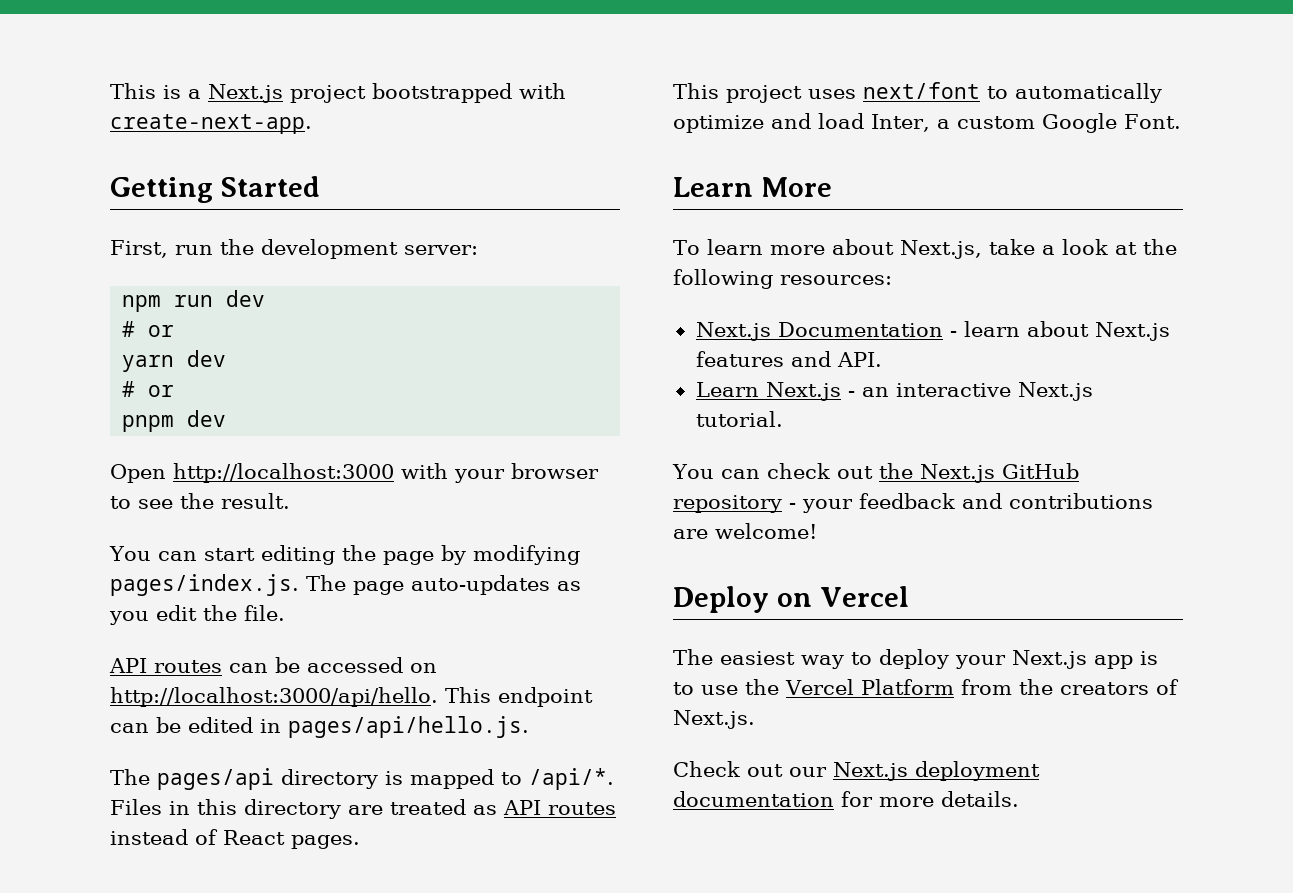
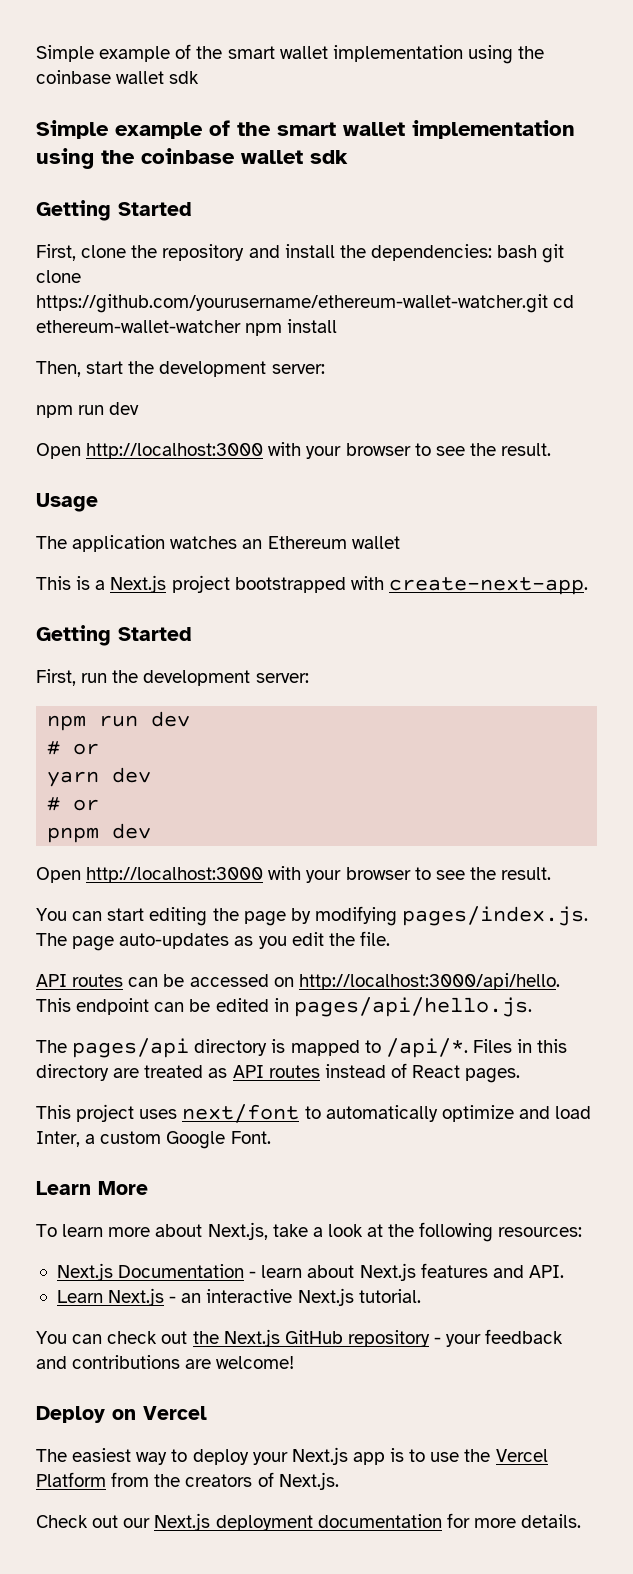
(110, 91) none -> [36,44,545,64] [36,70,200,84] [36,120,575,139] [36,148,348,169] [36,200,192,221] [36,244,565,263] [36,270,81,283] [36,294,575,313] [36,319,338,336] [36,361,325,377] [36,402,140,418] [36,442,552,459] [36,493,98,512] [36,535,400,552] Simple example of the smart wallet implementation using the coinbase wallet sdk // Simple example of the smart wallet implementation using the coinbase wallet sdk // Getting Started // First, clone the repository and install the dependencies: bash git clone https://github.com/yourusername/ethereum-wallet-watcher.git cd ethereum-wallet-watcher npm install // Then, start the development server: // npm run dev // Open http://localhost:3000 with your browser to see the result. // Usage // The application watches an Ethereum wallet //

